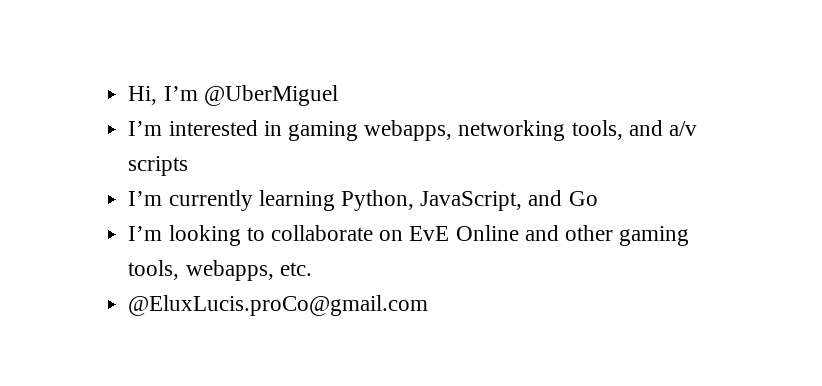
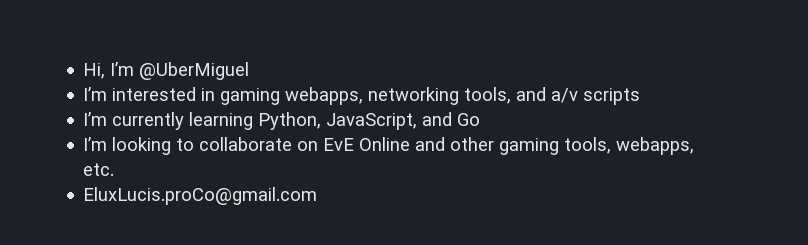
[128,295,429,316] @EluxLucis.proCo@gmail.com -> [83,187,318,205] EluxLucis.proCo@gmail.com

